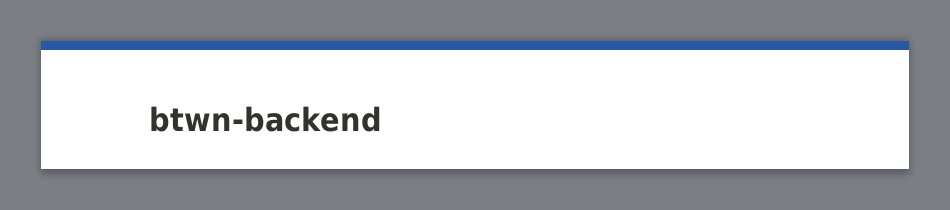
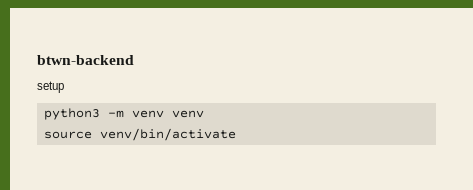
(382, 119) none -> [37,81,64,93] [43,108,204,120] [43,128,236,141] // setup // python3 -m venv venv // source venv/bin/activate

